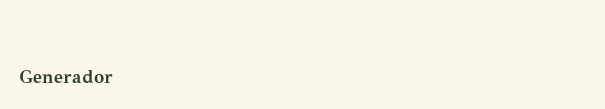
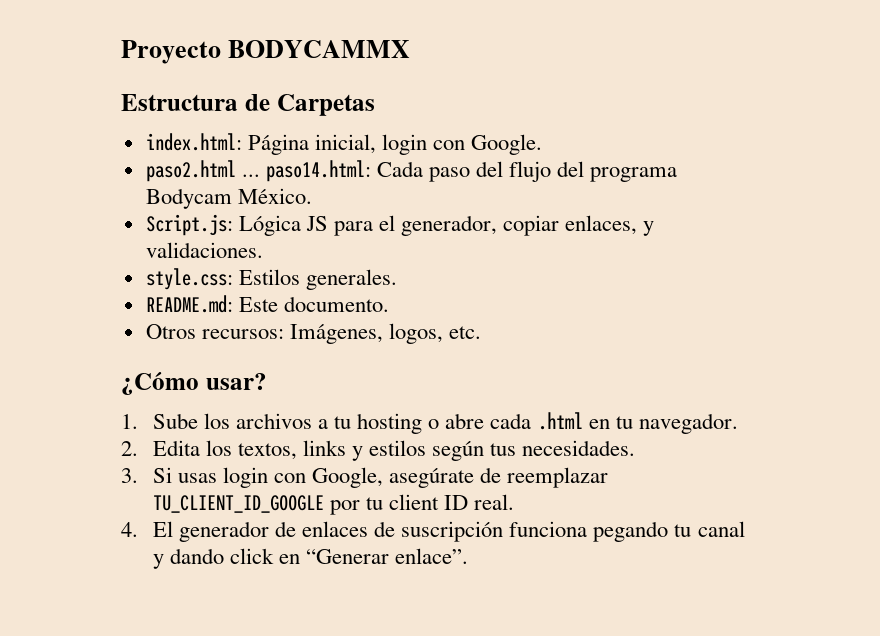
[19,69,113,84] Generador -> [121,40,411,64] [121,94,375,116] [145,133,543,155] [145,160,678,182] [145,188,312,209] [145,214,655,236] [145,242,263,258] [145,268,397,290] [145,295,389,313] [145,323,482,344] [121,372,267,395] [121,412,738,434] [121,440,636,461] [121,467,609,488] [152,494,515,515] [121,521,745,542] [152,548,469,569] Proyecto BODYCAMMX // Estructura de Carpetas // index.html: Página inicial, login con Google. // paso2.html ... paso14.html: Cada paso del flujo del programa Bodycam México. // Script.js: Lógica JS para el generador, copiar enlaces, y validaciones. // style.css: Estilos generales. // README.md: Este documento. // Otros recursos: Imágenes, logos, etc. // ¿Cómo usar? // 1. Sube los archivos a tu hosting o abre cada .html en tu navegador. // 2. Edita los textos, links y estilos según tus necesidades. // 3. Si usas login con Google, asegúrate de reemplazar TU_CLIENT_ID_GOOGLE por tu client ID real. // 4. El generador de enlaces de suscripción funciona pegando tu canal y dando click en “Generar enlace”.

